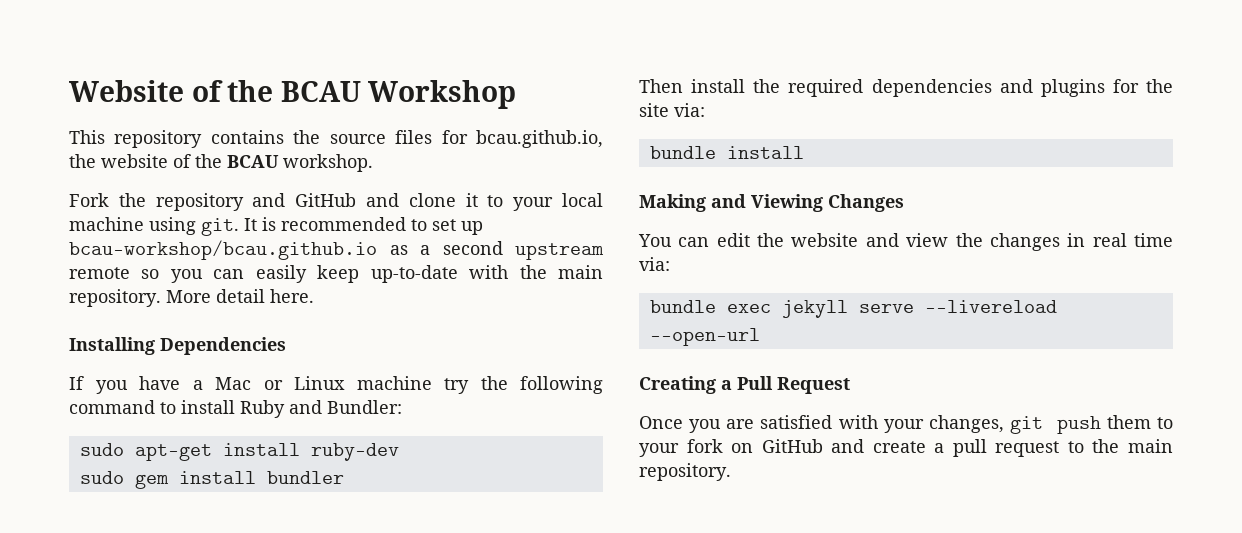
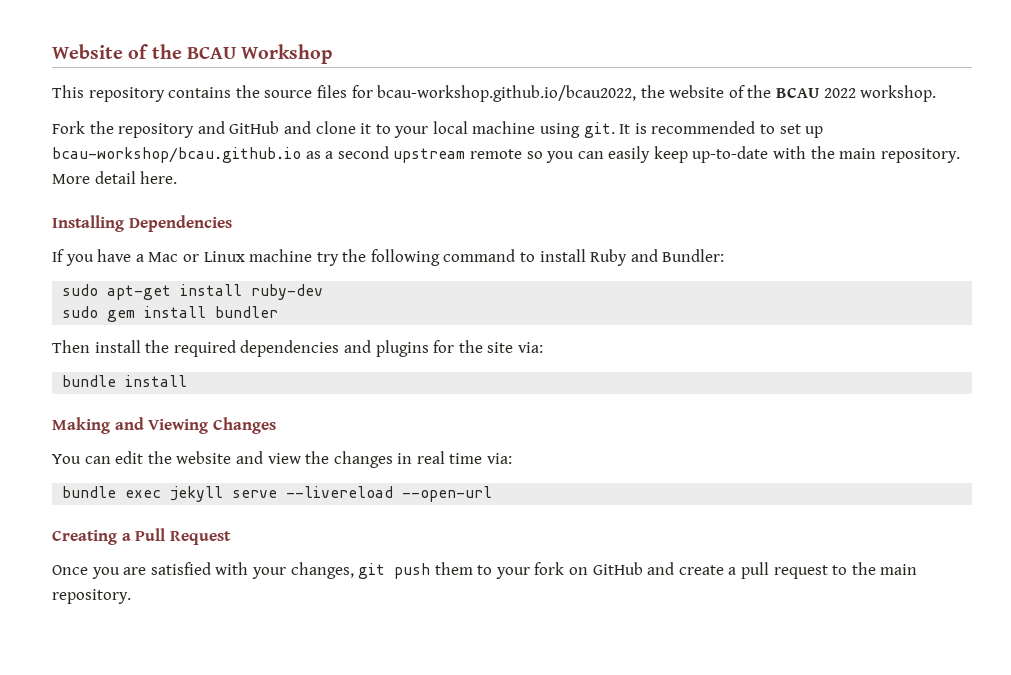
[476,130,603,148] bcau.github.io, -> [377,85,637,102] bcau-workshop.github.io/bcau2022,
(279, 161) none -> [823,88,856,98] 2022

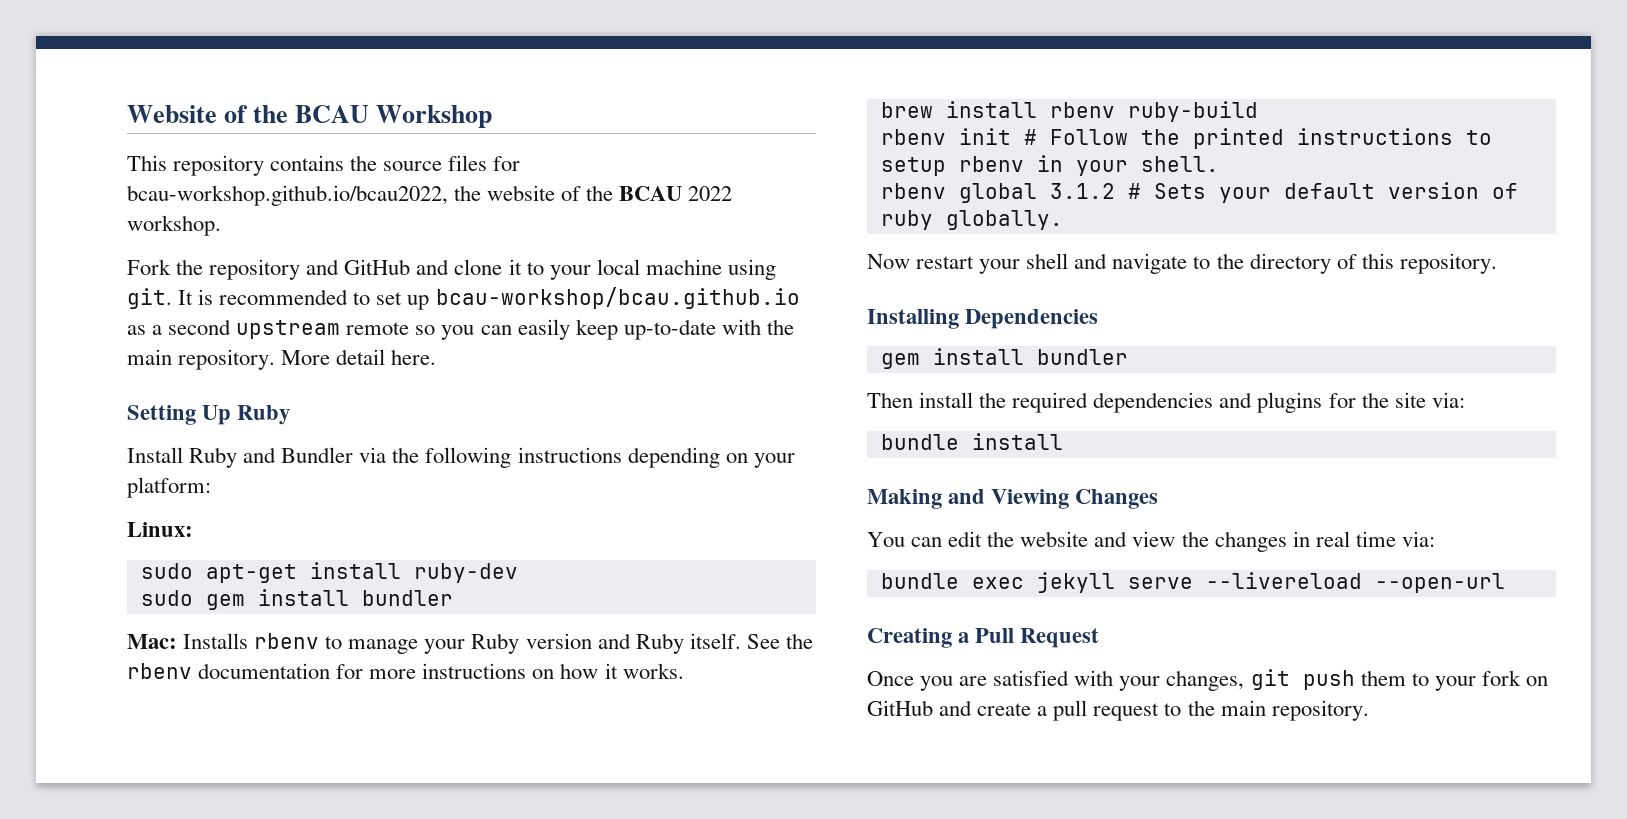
[52,215,232,232] [52,249,725,266] Installing Dependencies // If you have a Mac or Linux machine try the following command to install Ruby and Bundler: -> [127,405,291,425] [127,447,795,468] [127,477,211,498] [127,522,193,537] Setting Up Ruby // Install Ruby and Bundler via the following instructions depending on your platform: // Linux:
(279, 312) none -> [127,633,813,654] [127,663,684,679] [880,101,1258,122] [880,128,1492,149] [880,155,1219,176] [880,182,1518,203] [880,210,1063,230] [867,253,1497,274] [867,309,1099,329] [880,348,1128,369] // Mac: Installs rbenv to manage your Ruby version and Ruby itself. See the rbenv documentation for more instructions on how it works. // brew install rbenv ruby-build // rbenv init # Follow the printed instructions to setup rbenv in your shell. // rbenv global 3.1.2 # Sets your default version of ruby globally. // Now restart your shell and navigate to the directory of this repository. // Installing Dependencies // gem install bundler

